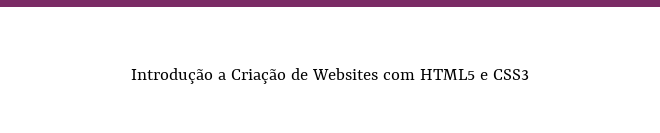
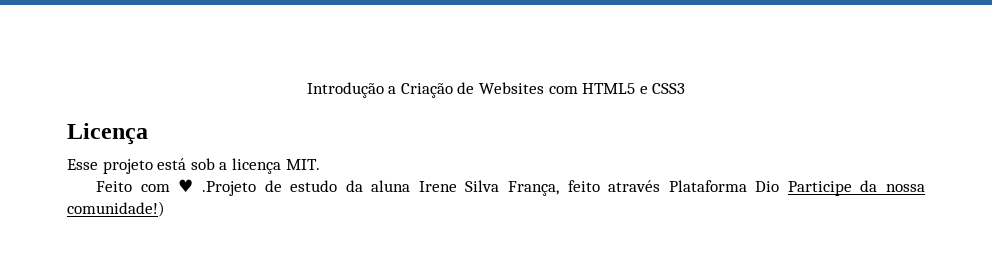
(529, 74) none -> [67,123,148,145] [67,158,320,174] [96,179,925,196] [67,201,165,217] // Licença // Esse projeto está sob a licença MIT. // Feito com ♥ .Projeto de estudo da aluna Irene Silva França, feito através Plataforma Dio Participe da nossa comunidade!)

